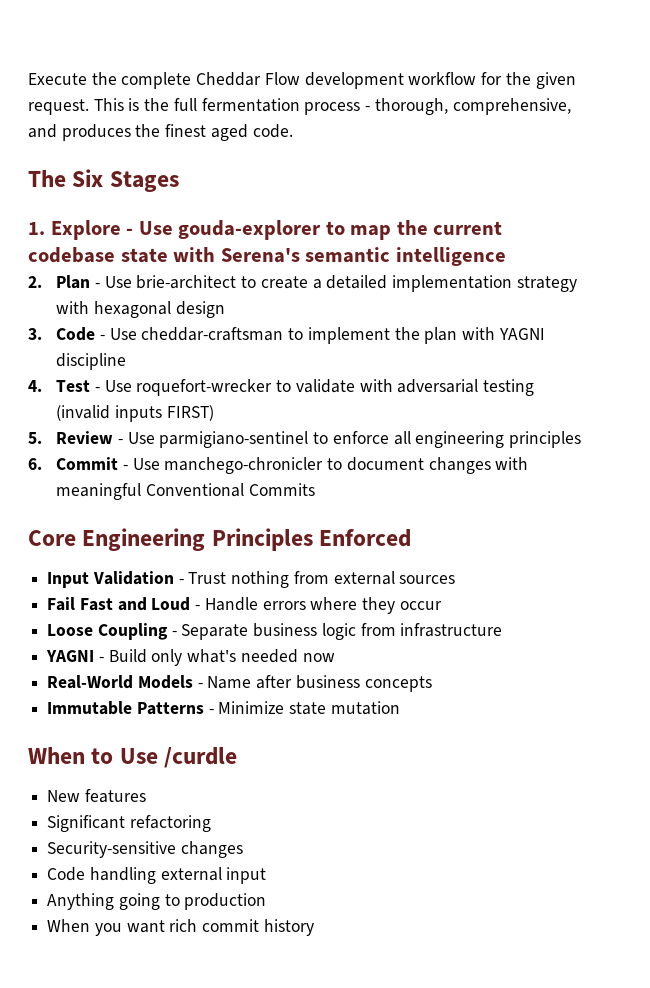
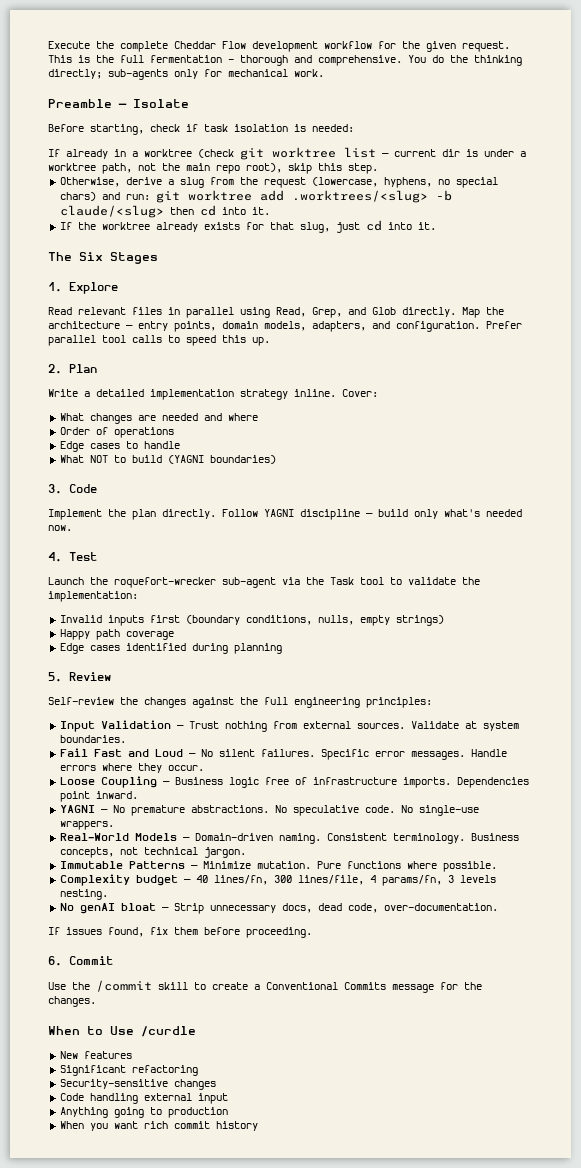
[304,98,571,115] [28,124,293,141] process - thorough, comprehensive, and produces the finest aged code. -> [228,55,522,66] [48,69,324,80] [48,99,189,108] [48,124,354,135] [48,147,526,160] [48,163,378,174] [59,177,498,188] [59,190,452,203] [59,205,270,218] [59,220,436,233] - thorough and comprehensive. You do the thinking directly; sub-agents only for mechanical work. // Preamble — Isolate // Before starting, check if task isolation is needed: // If already in a worktree (check git worktree list — current dir is under a worktree path, not the main repo root), skip this step. // Otherwise, derive a slug from the request (lowercase, hyphens, no special chars) and run: git worktree add .worktrees/<slug> -b claude/<slug> then cd into it. // If the worktree already exists for that slug, just cd into it.
[126,220,503,240] [28,247,506,266] [28,275,577,292] [56,301,225,318] [28,327,545,344] [56,353,127,370] [28,379,534,396] [56,405,214,422] [28,431,581,448] [28,457,529,474] [56,483,315,500] [28,528,412,551] - Use gouda-explorer to map the current codebase state with Serena's semantic intelligence // 2. Plan - Use brie-architect to create a detailed implementation strategy with hexagonal design // 3. Code - Use cheddar-craftsman to implement the plan with YAGNI discipline // 4. Test - Use roquefort-wrecker to validate with adversarial testing (invalid inputs FIRST) // 5. Review - Use parmigiano-sentinel to enforce all engineering principles // 6. Commit - Use manchego-chronicler to document changes with meaningful Conventional Commits // Core Engineering Principles Enforced -> [48,307,504,318] [48,321,522,332] [48,335,270,346] [48,364,97,374] [48,389,378,400] [59,413,258,424] [59,427,174,438] [59,441,180,452] [59,455,276,464] [48,484,97,494] [48,509,522,520] [48,525,72,531] [48,552,97,562] [48,577,480,588] [48,591,138,602] [59,615,444,626] [59,629,174,640] [59,643,282,654] [48,672,111,682] [48,697,432,708] // Read relevant files in parallel using Read, Grep, and Glob directly. Map the architecture — entry points, domain models, adapters, and configuration. Prefer parallel tool calls to speed this up. // 2. Plan // Write a detailed implementation strategy inline. Cover: // What changes are needed and where // Order of operations // Edge cases to handle // What NOT to build (YAGNI boundaries) // 3. Code // Implement the plan directly. Follow YAGNI discipline — build only what's needed now. // 4. Test // Launch the roquefort-wrecker sub-agent via the Task tool to validate the implementation: // Invalid inputs first (boundary conditions, nulls, empty strings) // Happy path coverage // Edge cases identified during planning // 5. Review // Self-review the changes against the full engineering principles:
[178,579,184,584] - -> [176,725,184,729] —
[399,575,456,584] sources -> [356,721,519,731] [59,735,126,743] sources. Validate at system boundaries.
[195,605,201,610] - -> [188,749,465,760] — No silent failures. Specific error messages.
[399,601,442,610] occur -> [167,765,204,771] occur.
[171,623,503,640] [46,649,335,666] [47,675,432,692] [47,701,400,715] - Separate business logic from infrastructure // YAGNI - Build only what's needed now // Real-World Models - Name after business concepts // Immutable Patterns - Minimize state mutation -> [162,777,529,788] [59,791,138,802] [59,805,479,816] [59,821,114,830] [59,833,519,844] [59,847,246,858] [59,861,497,872] [59,874,496,886] [59,889,108,900] [59,903,498,914] [48,927,312,938] [48,956,113,966] [48,980,482,993] [48,996,96,1007] — Business logic free of infrastructure imports. Dependencies point inward. // YAGNI — No premature abstractions. No speculative code. No single-use wrappers. // Real-World Models — Domain-driven naming. Consistent terminology. Business concepts, not technical jargon. // Immutable Patterns — Minimize mutation. Pure functions where possible. // Complexity budget — 40 lines/fn, 300 lines/file, 4 params/fn, 3 levels nesting. // No genAI bloat — Strip unnecessary docs, dead code, over-documentation. // If issues found, fix them before proceeding. // 6. Commit // Use the /commit skill to create a Conventional Commits message for the changes.

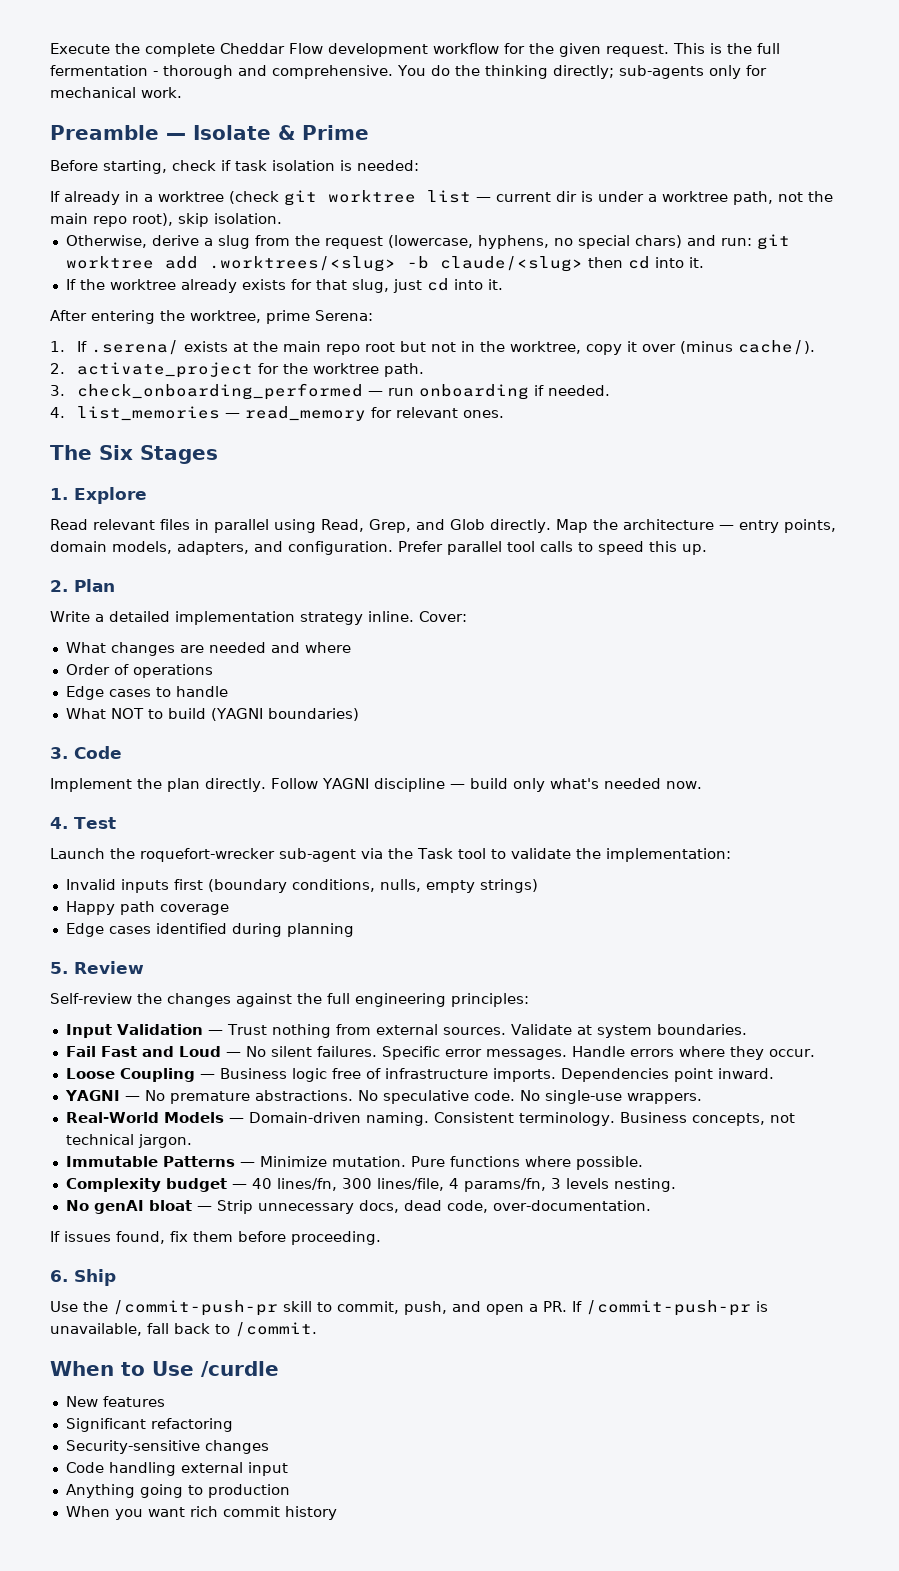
(189, 103) none -> [278,125,369,140] & Prime
[318,163,378,174] this step. -> [214,213,282,224] isolation.
(436, 226) none -> [50,310,373,324] [50,340,816,355] [50,362,425,378] [50,383,611,400] [50,406,505,421] // After entering the worktree, prime Serena: // 1. If .serena/ exists at the main repo root but not in the worktree, copy it over (minus cache/). // 2. activate_project for the worktree path. // 3. check_onboarding_performed — run onboarding if needed. // 4. list_memories — read_memory for relevant ones.
[69,956,113,965] Commit -> [74,1269,116,1286] Ship
[96,980,152,992] /commit -> [113,1300,278,1316] /commit-push-pr
[212,982,482,993] [48,996,96,1007] create a Conventional Commits message for the changes. -> [337,1300,768,1316] [50,1322,317,1337] commit, push, and open a PR. If /commit-push-pr is unavailable, fall back to /commit.

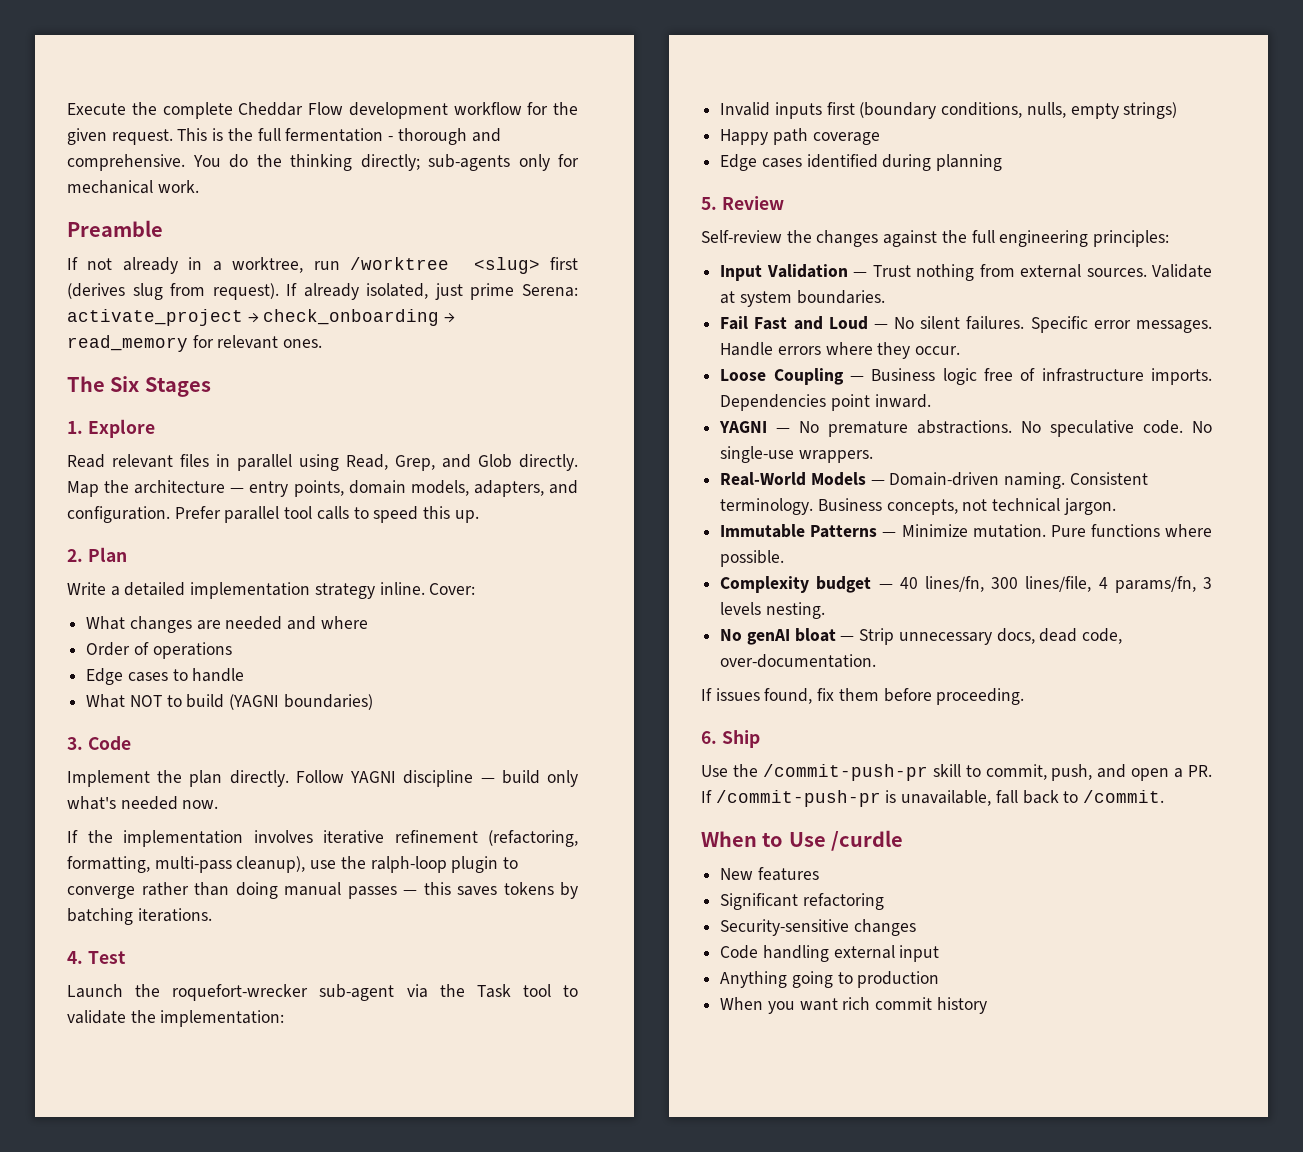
[166,125,369,140] [50,160,419,174] [50,191,60,202] — Isolate & Prime // Before starting, check if task isolation is needed: // If -> [67,257,113,270] // If not
[158,190,833,206] [50,213,282,227] [65,234,790,250] [65,256,704,272] [65,278,503,293] [50,310,373,324] [50,340,816,355] [50,362,425,378] [50,383,611,400] [50,406,241,421] worktree (check git worktree list — current dir is under a worktree path, not the main repo root), skip isolation. // Otherwise, derive a slug from the request (lowercase, hyphens, no special chars) and run: git worktree add .worktrees/<slug> -b claude/<slug> then cd into it. // If the worktree already exists for that slug, just cd into it. // After entering the worktree, prime Serena: // 1. If .serena/ exists at the main repo root but not in the worktree, copy it over (minus cache/). // 2. activate_project for the worktree path. // 3. check_onboarding_performed — run onboarding if needed. // 4. list_memories — -> [232,257,578,274] [67,283,578,300] [67,309,456,326] worktree, run /worktree <slug> first (derives slug from request). If already isolated, just prime Serena: activate_project → check_onboarding →
(702, 785) none -> [67,830,578,847] [67,856,519,873] [67,882,578,899] [67,908,212,925] // If the implementation involves iterative refinement (refactoring, formatting, multi-pass cleanup), use the ralph-loop plugin to converge rather than doing manual passes — this saves tokens by batching iterations.

